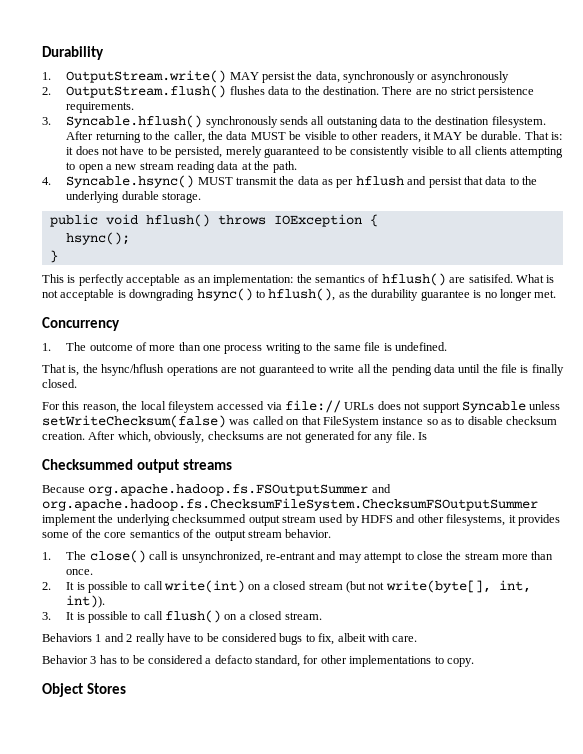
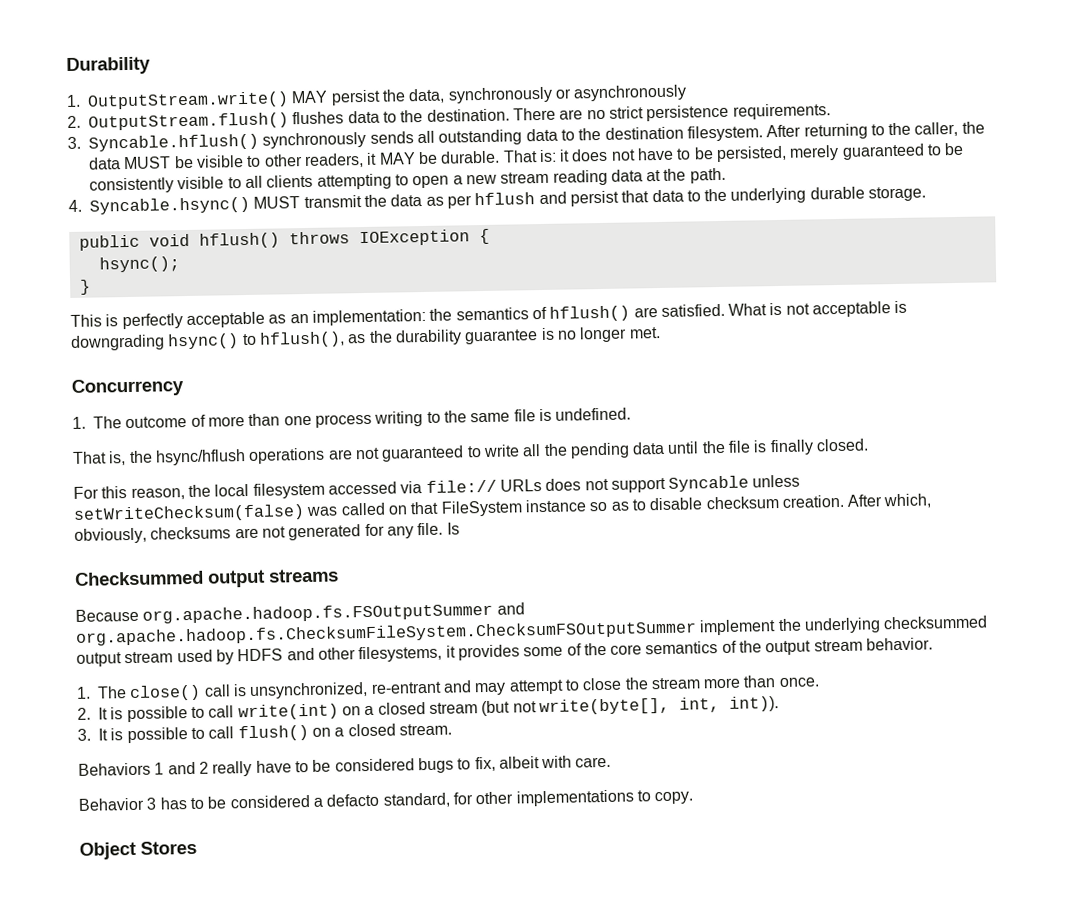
[326,117,378,128] outstaning -> [438,129,523,146] outstanding
[468,274,513,283] satisifed. -> [660,303,725,317] satisfied.
[167,401,214,413] fileystem -> [252,482,325,499] filesystem

